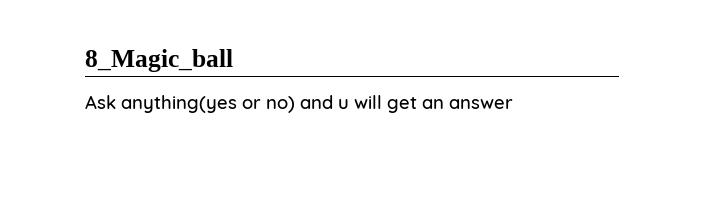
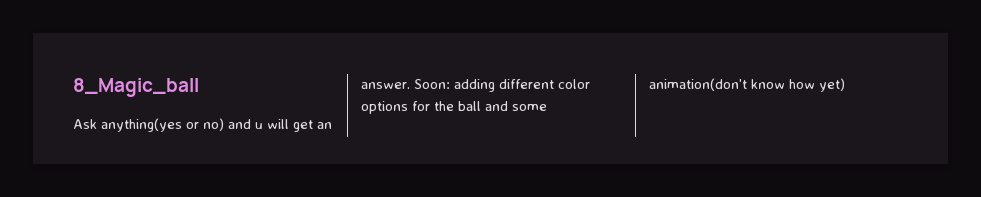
[449,99,513,109] answer -> [361,79,590,92] [361,101,547,114] [649,78,845,92] answer. Soon: adding different color options for the ball and some animation(don't know how yet)

